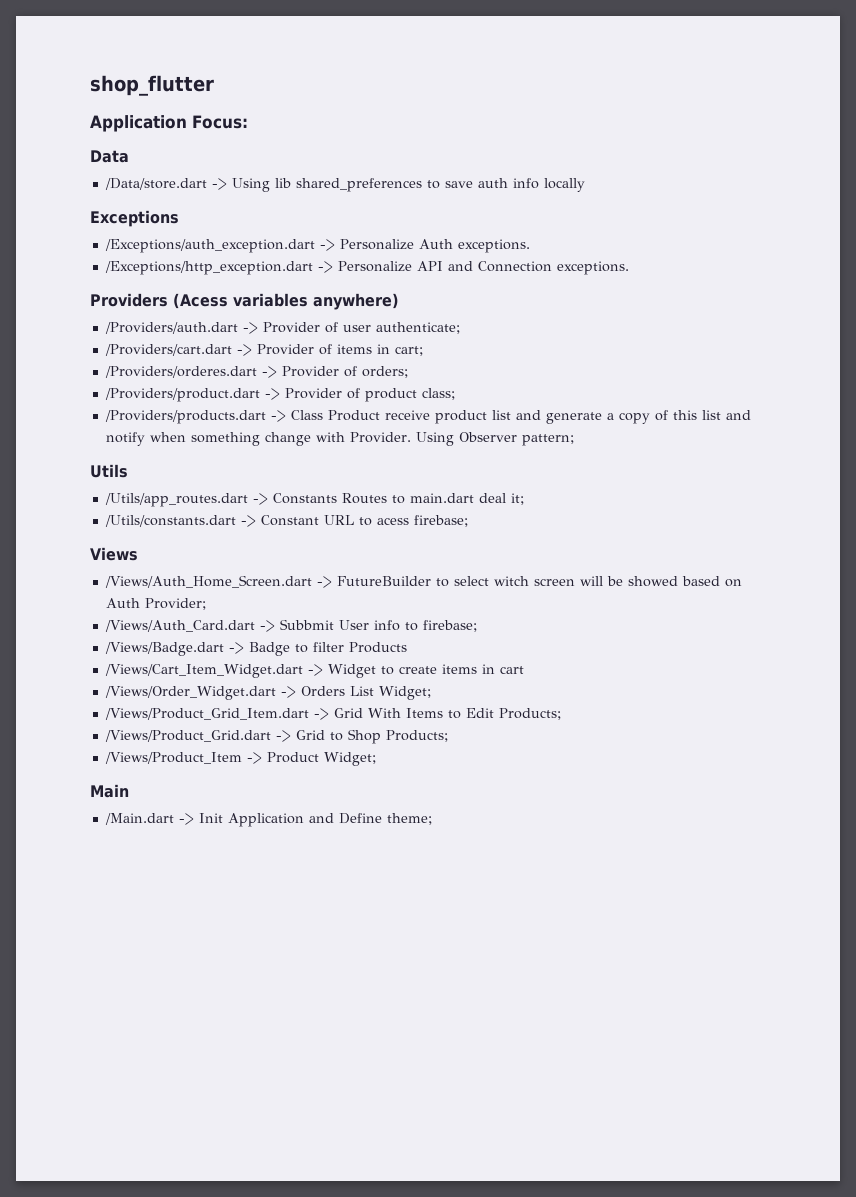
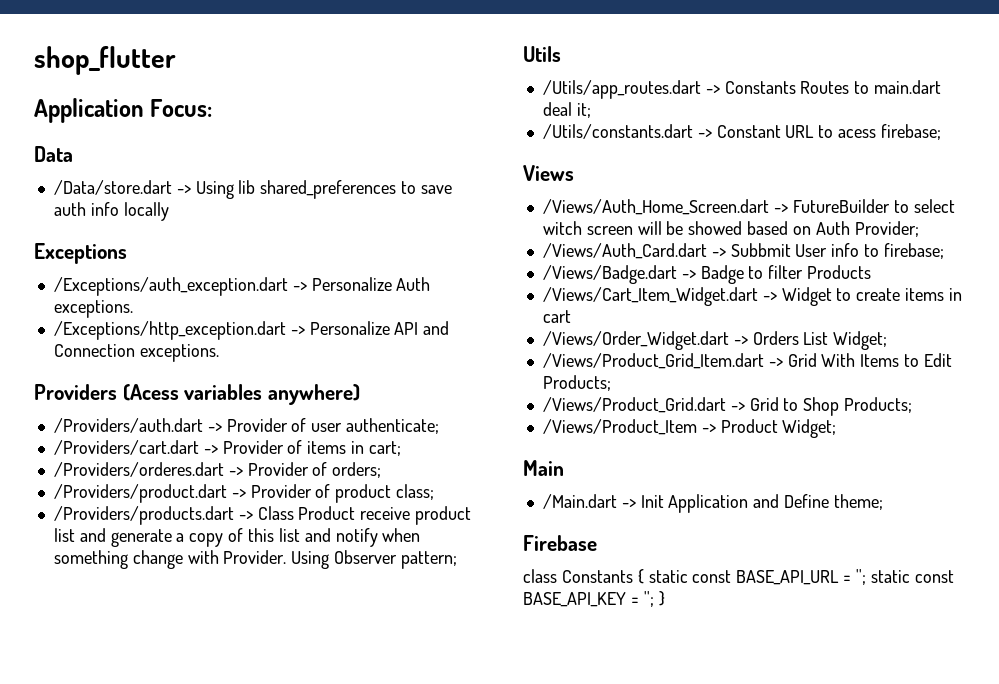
(432, 819) none -> [523,535,597,551] [523,569,954,585] [523,591,665,607] // Firebase // class Constants { static const BASE_API_URL = ''; static const BASE_API_KEY = ''; }

